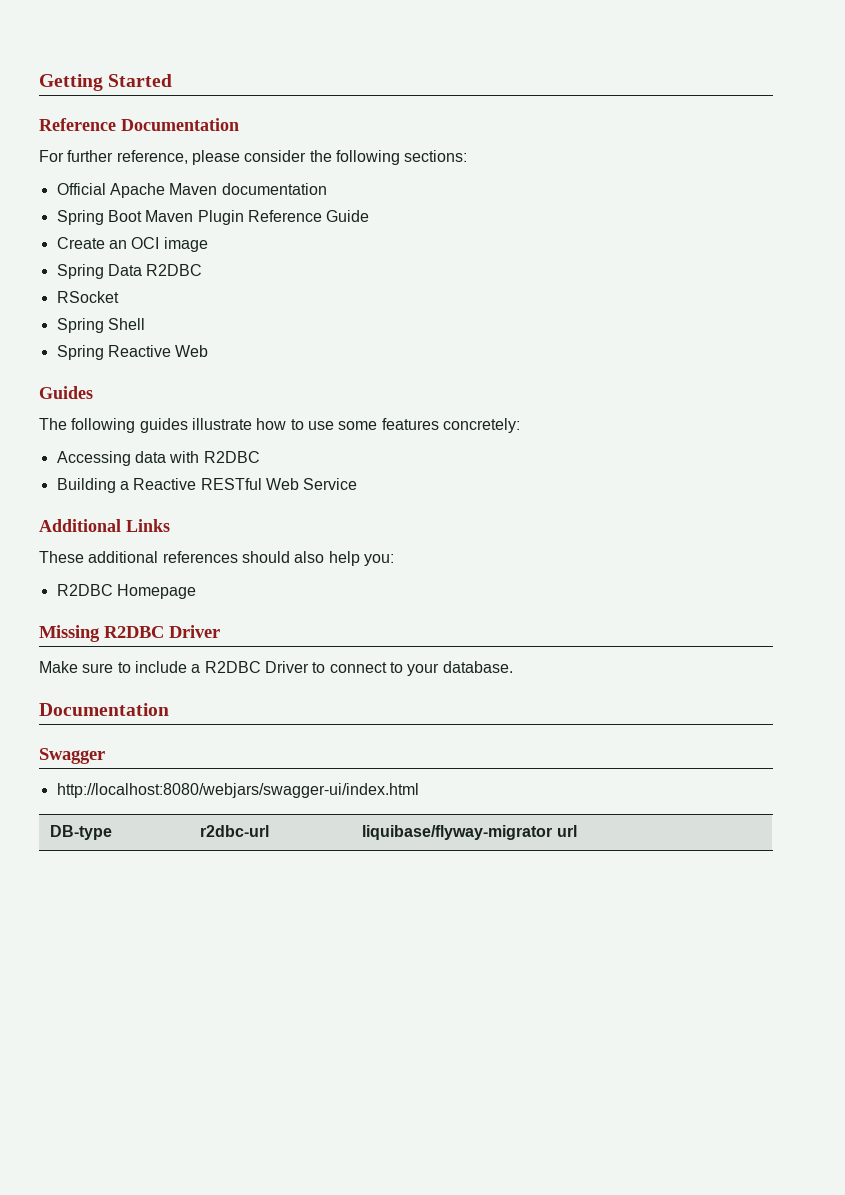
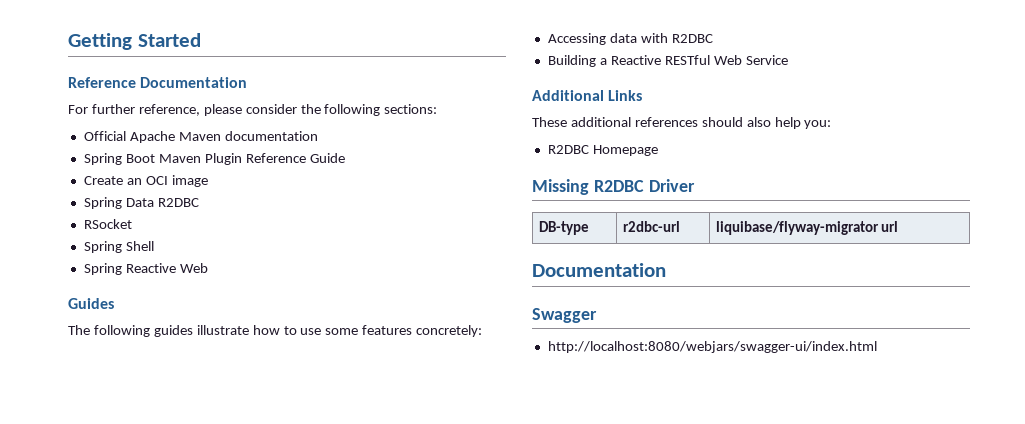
[39,661,513,676] [39,703,169,716] [39,748,105,764] [56,783,419,798] // Make sure to include a R2DBC Driver to connect to your database. // Documentation // Swagger // http://localhost:8080/webjars/swagger-ui/index.html -> (695, 185) none
(577, 831) none -> [532,263,666,277] [532,308,597,323] [547,341,877,353] // Documentation // Swagger // http://localhost:8080/webjars/swagger-ui/index.html

